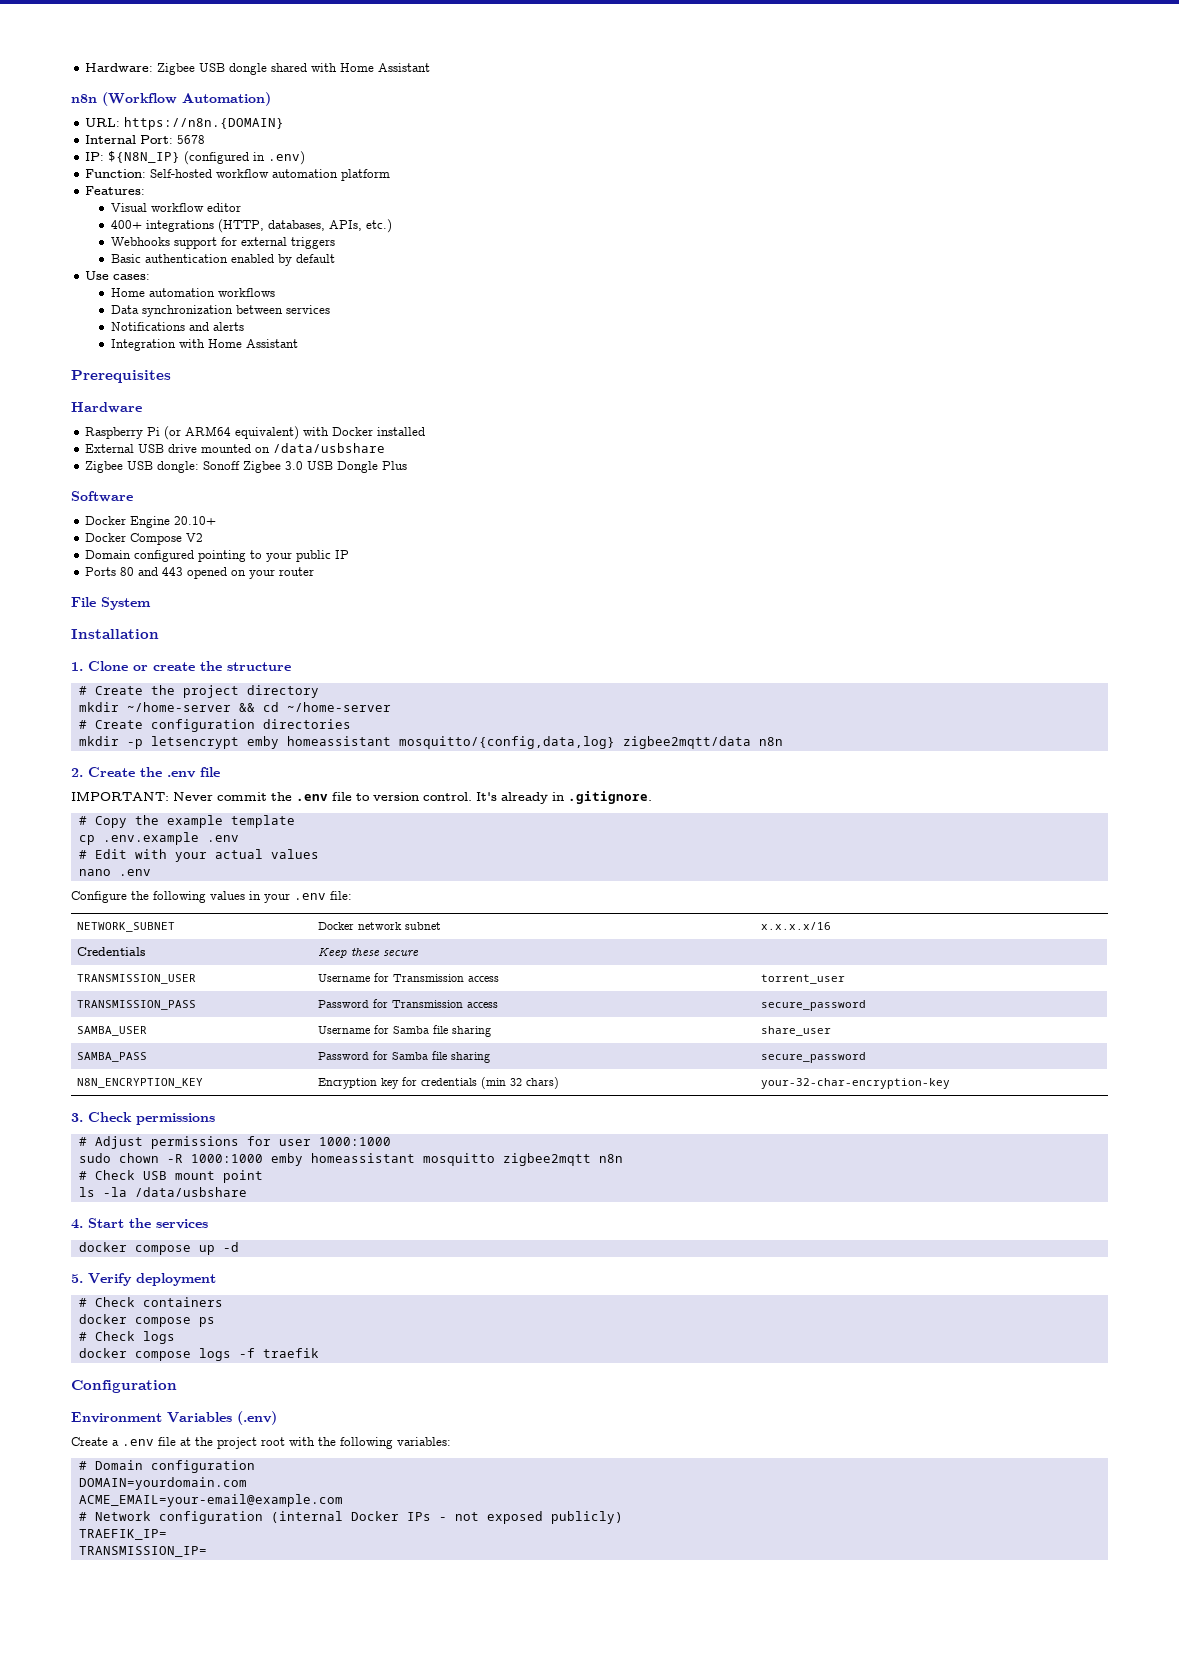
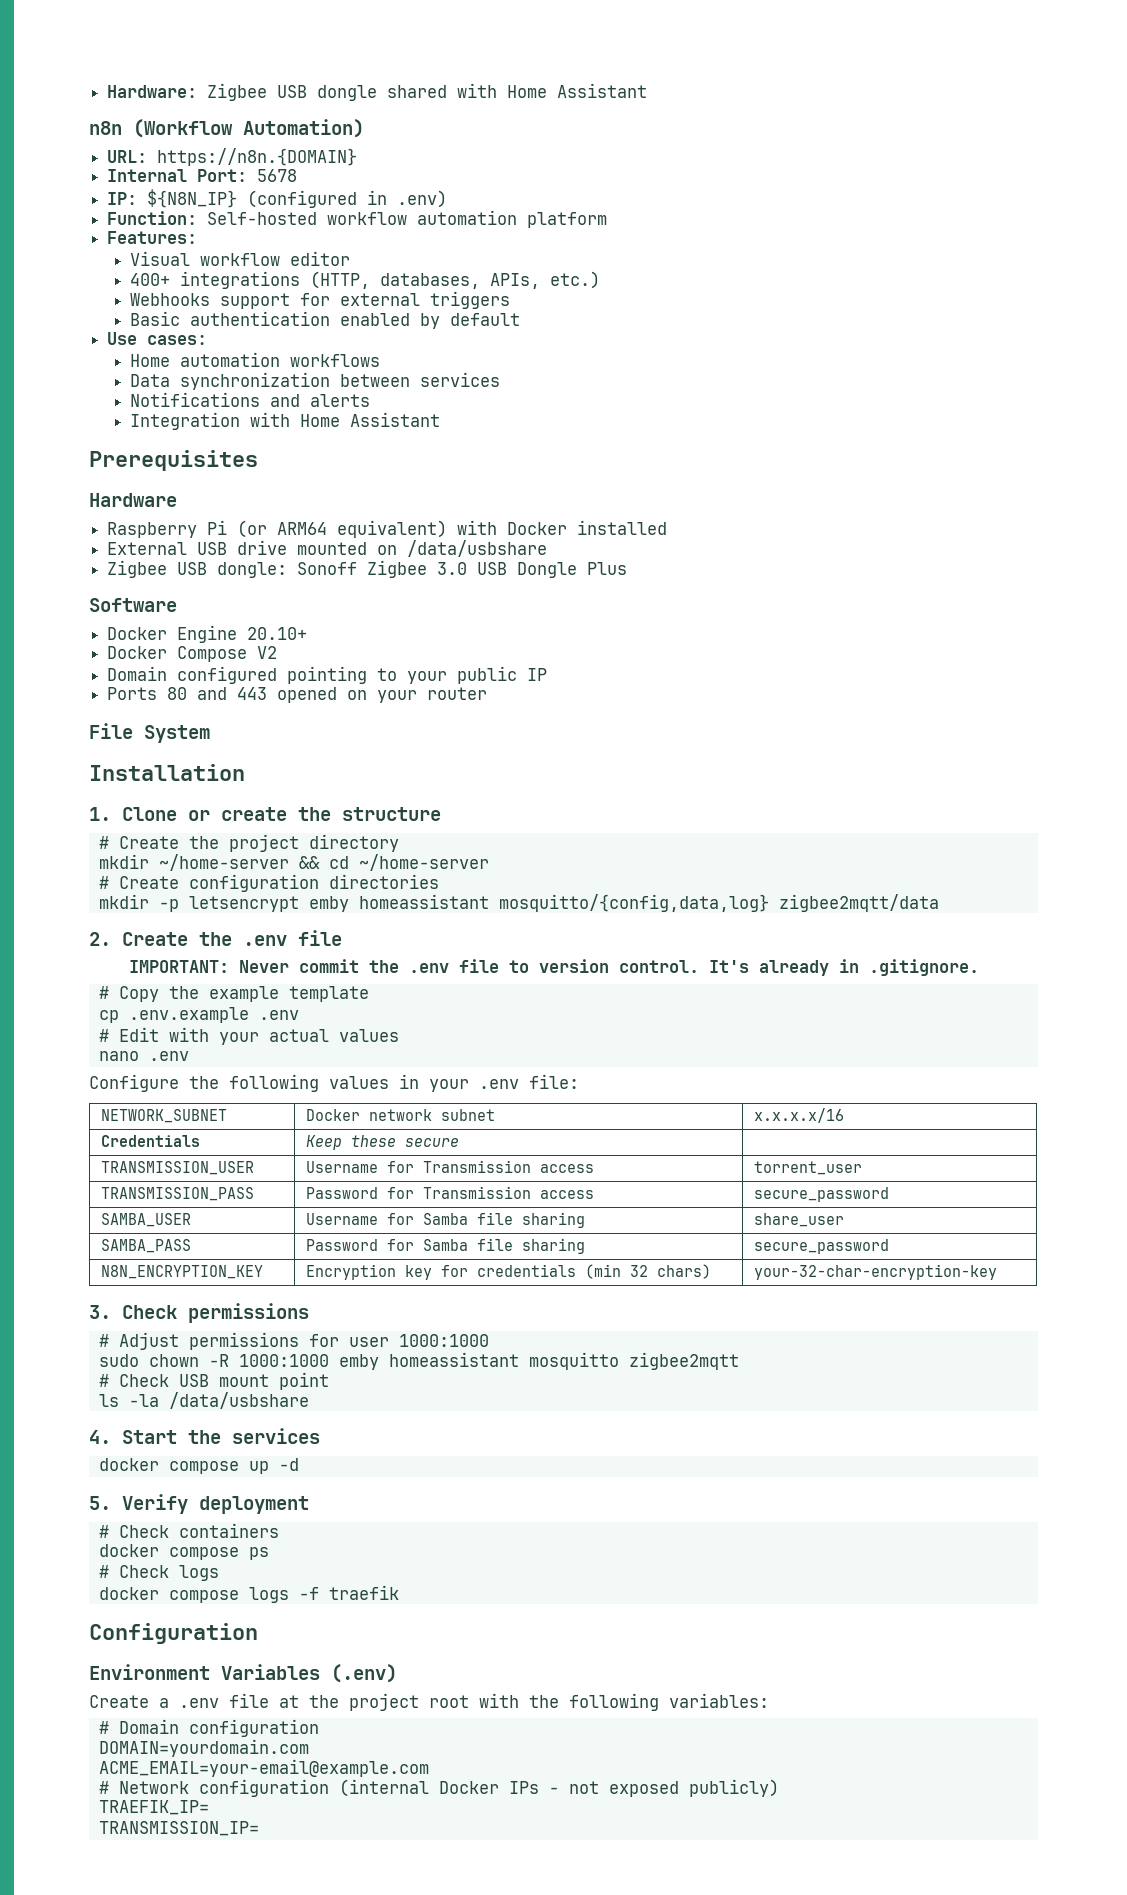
[758,737,783,746] n8n -> (939, 903) none
[598,1154,623,1163] n8n -> (739, 1361) none

